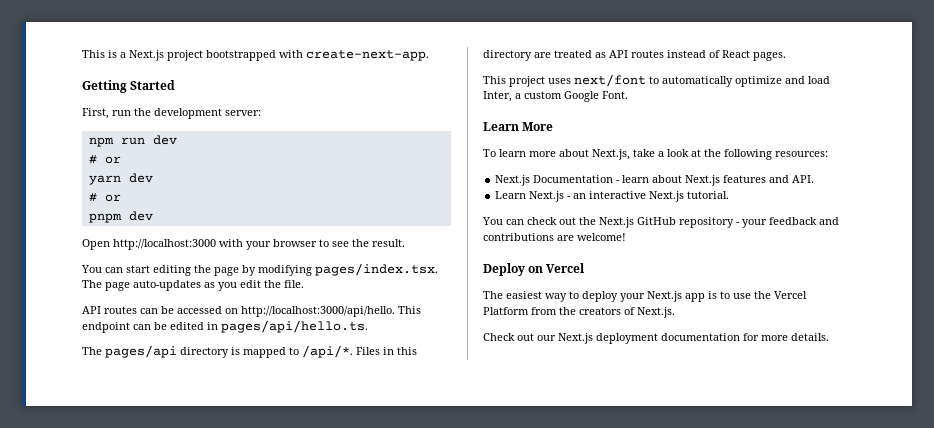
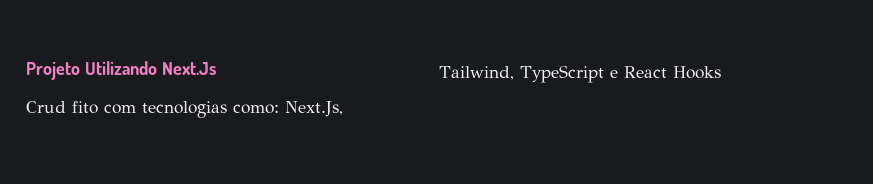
[82,50,429,61] [82,80,176,93] [82,108,261,119] [88,135,177,147] [88,155,121,164] [88,173,153,185] [88,193,121,202] [88,211,153,223] [82,239,405,250] [81,263,438,276] [82,280,304,291] [82,306,421,317] [82,320,368,333] [82,345,417,358] [483,50,786,61] [483,74,830,87] [483,91,628,102] [483,122,554,131] [483,149,828,160] [495,175,815,186] [495,191,730,202] [482,217,839,228] [483,233,626,241] [483,263,586,276] [483,291,807,302] [483,307,675,318] [483,333,829,344] This is a Next.js project bootstrapped with create-next-app. // Getting Started // First, run the development server: // npm run dev // # or // yarn dev // # or // pnpm dev // Open http://localhost:3000 with your browser to see the result. // You can start editing the page by modifying pages/index.tsx. The page auto-updates as you edit the file. // API routes can be accessed on http://localhost:3000/api/hello. This endpoint can be edited in pages/api/hello.ts. // The pages/api directory is mapped to /api/*. Files in this directory are treated as API routes instead of React pages. // This project uses next/font to automatically optimize and load Inter, a custom Google Font. // Learn More // To learn more about Next.js, take a look at the following resources: // Next.js Documentation - learn about Next.js features and API. // Learn Next.js - an interactive Next.js tutorial. // You can check out the Next.js GitHub repository - your feedback and contributions are welcome! // Deploy on Vercel // The easiest way to deploy your Next.js app is to use the Vercel Platform from the creators of Next.js. // Check out our Next.js deployment documentation for more details. -> [26,61,216,80] [26,101,343,118] [439,65,721,83] Projeto Utilizando Next.Js // Crud fito com tecnologias como: Next.Js, Tailwind, TypeScript e React Hooks

